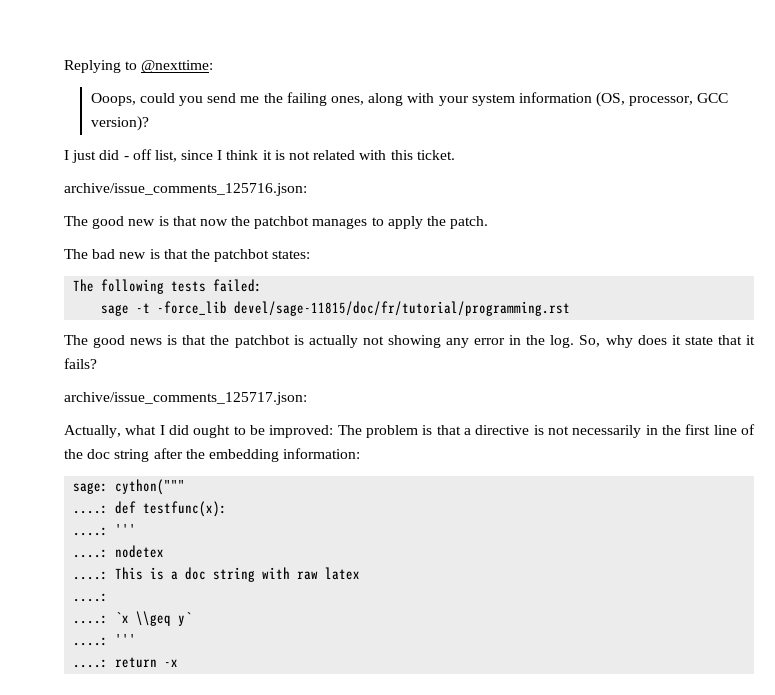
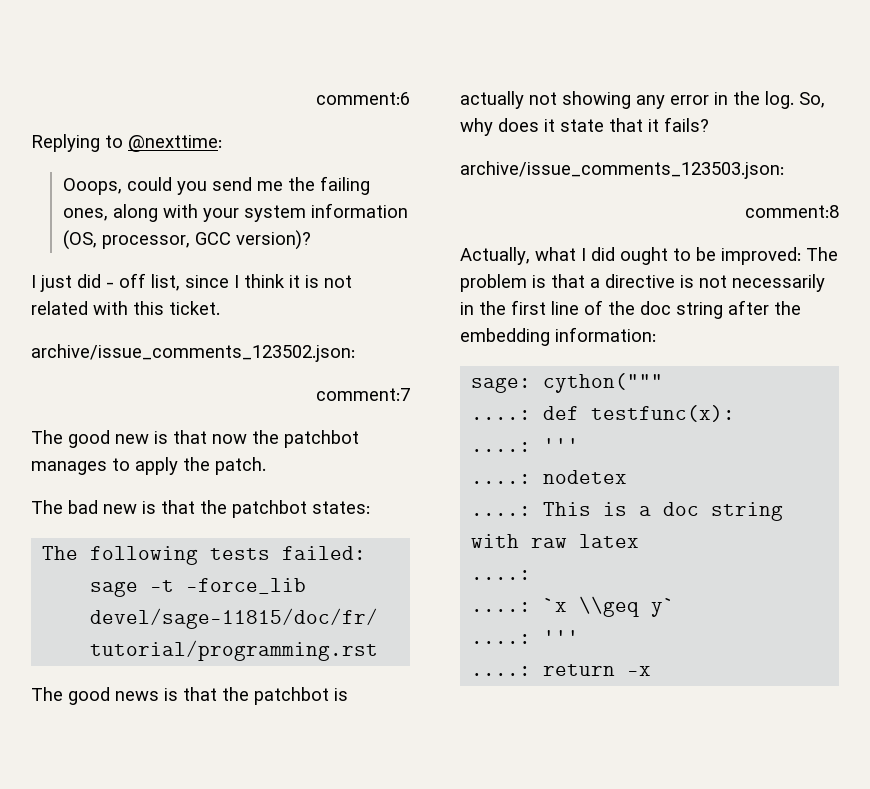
(64, 66) none -> [316,92,410,105] comment:6 //
[64,183,307,196] archive/issue_comments_125716.json: -> [31,344,355,362] [316,388,410,401] archive/issue_comments_123502.json: // comment:7
[64,392,307,405] archive/issue_comments_125717.json: -> [460,161,784,179] [745,205,839,218] archive/issue_comments_123503.json: // comment:8

